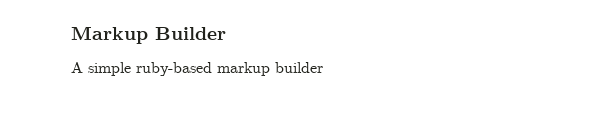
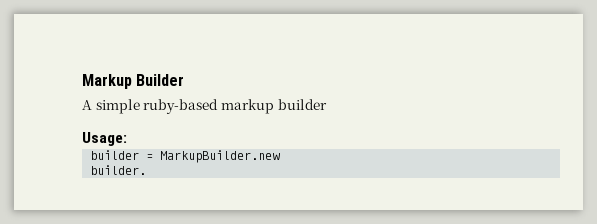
(323, 67) none -> [82,132,127,146] [90,150,281,163] [90,165,147,175] // Usage: // builder = MarkupBuilder.new // builder.

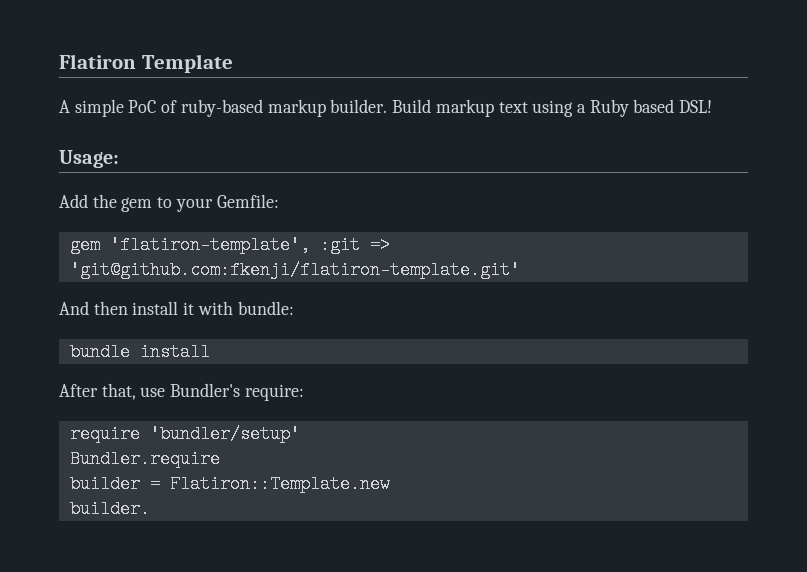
[82,74,185,89] Markup Builder -> [59,54,233,73] Flatiron Template
[143,99,327,114] [82,132,127,146] ruby-based markup builder // Usage: -> [128,99,713,117] [59,150,119,168] [59,194,279,212] [69,236,390,254] [69,261,520,279] [59,301,294,315] [69,343,210,361] [59,383,304,401] [69,425,300,443] [69,450,220,468] PoC of ruby-based markup builder. Build markup text using a Ruby based DSL! // Usage: // Add the gem to your Gemfile: // gem 'flatiron-template', :git => 'git@github.com:fkenji/flatiron-template.git' // And then install it with bundle: // bundle install // After that, use Bundler's require: // require 'bundler/setup' // Bundler.require
[160,150,281,163] MarkupBuilder.new -> [169,475,390,493] Flatiron::Template.new

